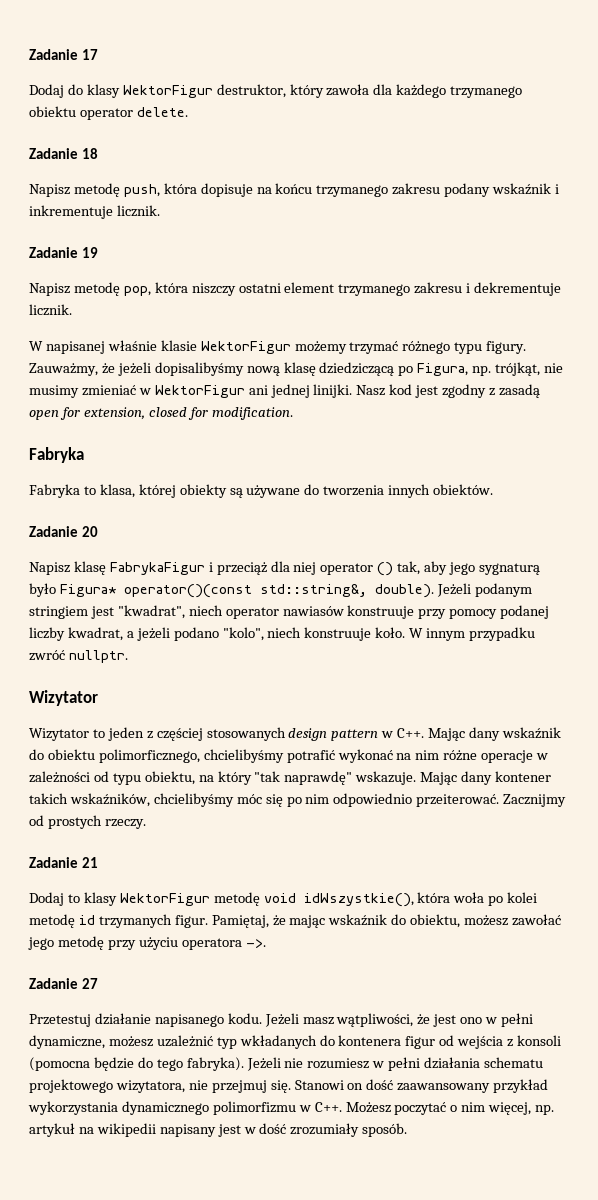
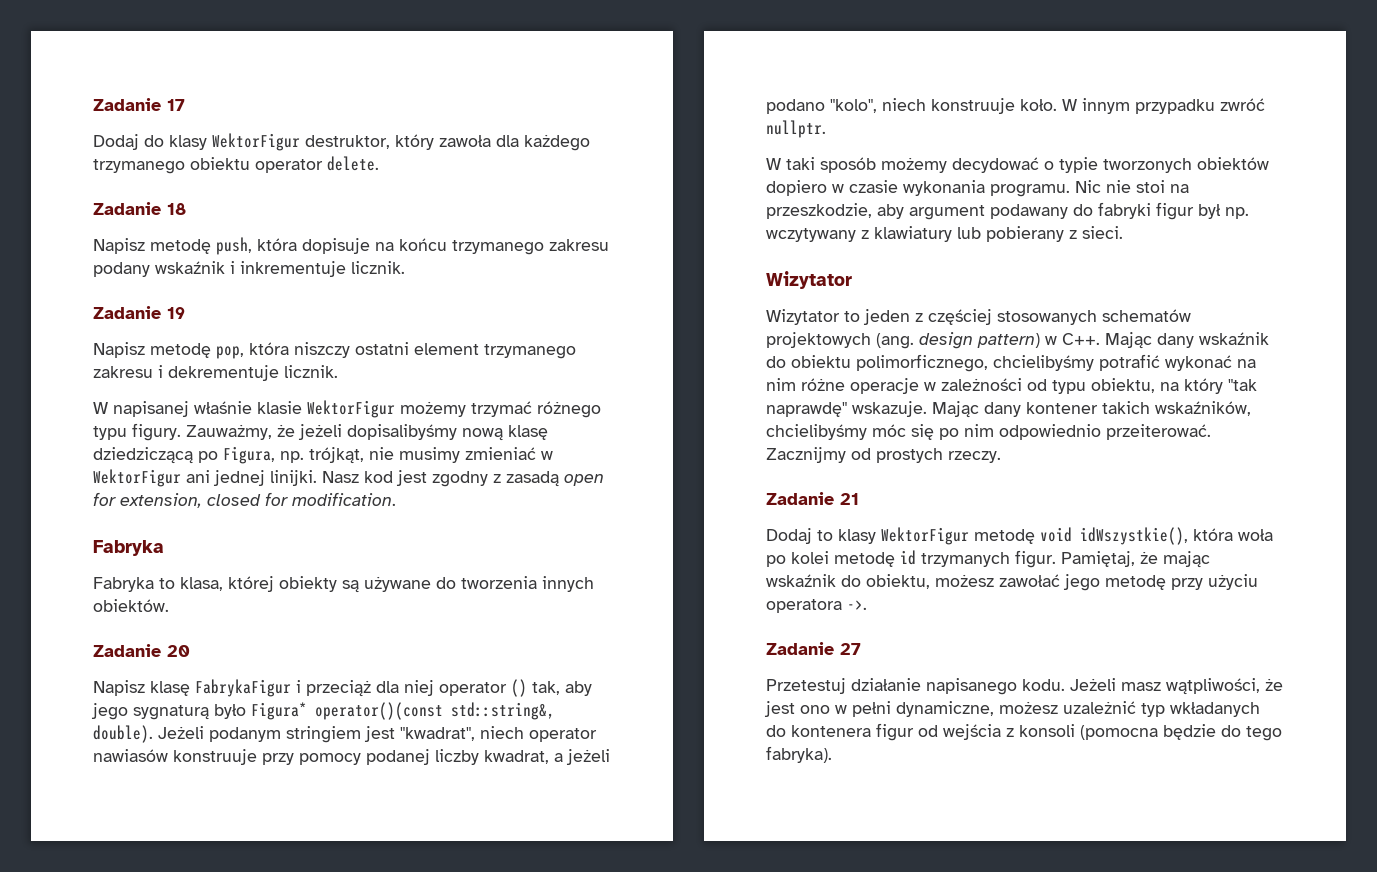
(128, 656) none -> [766,157,1269,173] [766,180,1189,197] [766,202,1249,220] [766,226,1123,242] // W taki sposób możemy decydować o typie tworzonych obiektów dopiero w czasie wykonania programu. Nic nie stoi na przeszkodzie, aby argument podawany do fabryki figur był np. wczytywany z klawiatury lub pobierany z sieci.
[288,728,379,741] design pattern -> [1102,309,1191,322] [766,332,1040,349] schematów projektowych (ang. design pattern)
[246,1057,544,1071] [29,1079,549,1093] [28,1101,555,1115] [29,1123,408,1137] Jeżeli nie rozumiesz w pełni działania schematu projektowego wizytatora, nie przejmuj się. Stanowi on dość zaawansowany przykład wykorzystania dynamicznego polimorfizmu w C++. Możesz poczytać o nim więcej, np. artykuł na wikipedii napisany jest w dość zrozumiały sposób. -> (832, 754) none

